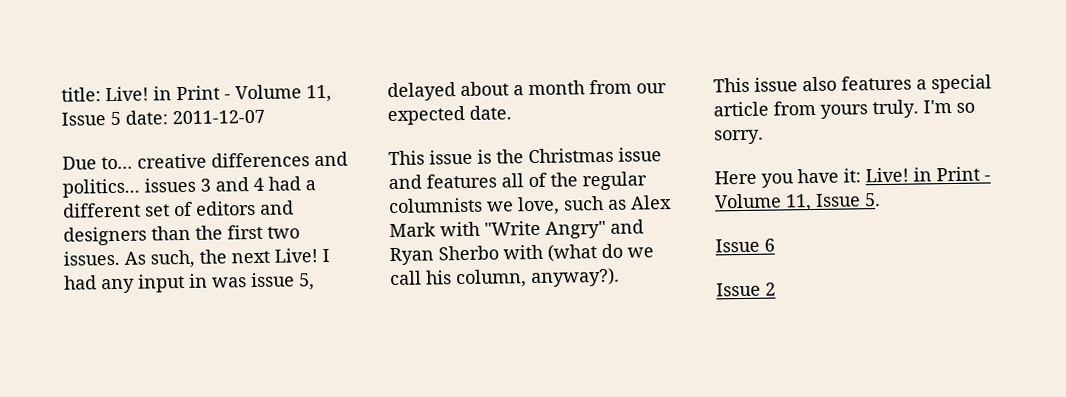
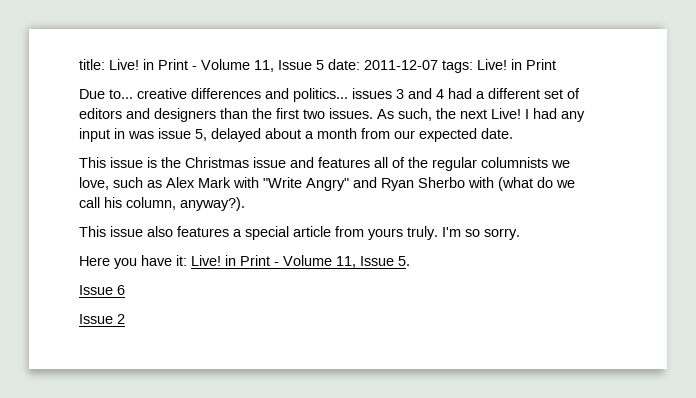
(265, 117) none -> [442,59,556,73] tags: Live! in Print

